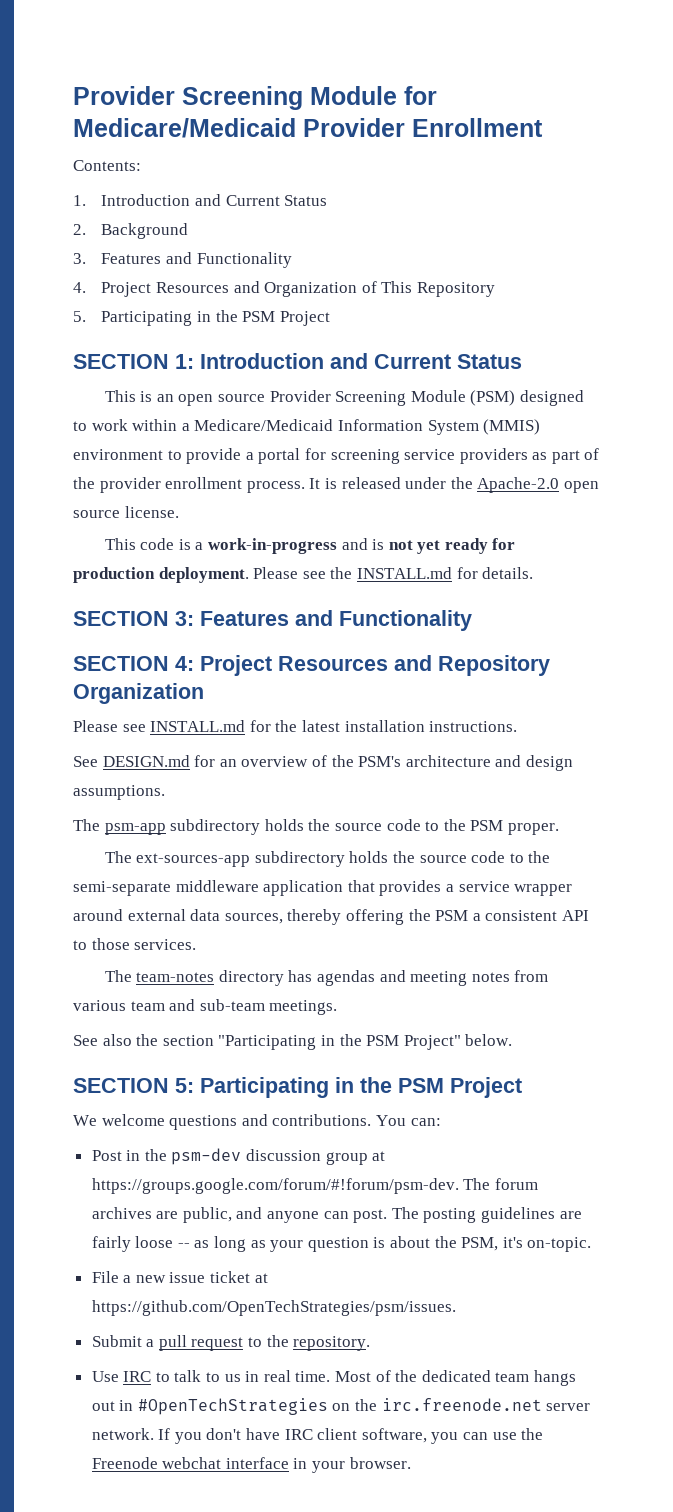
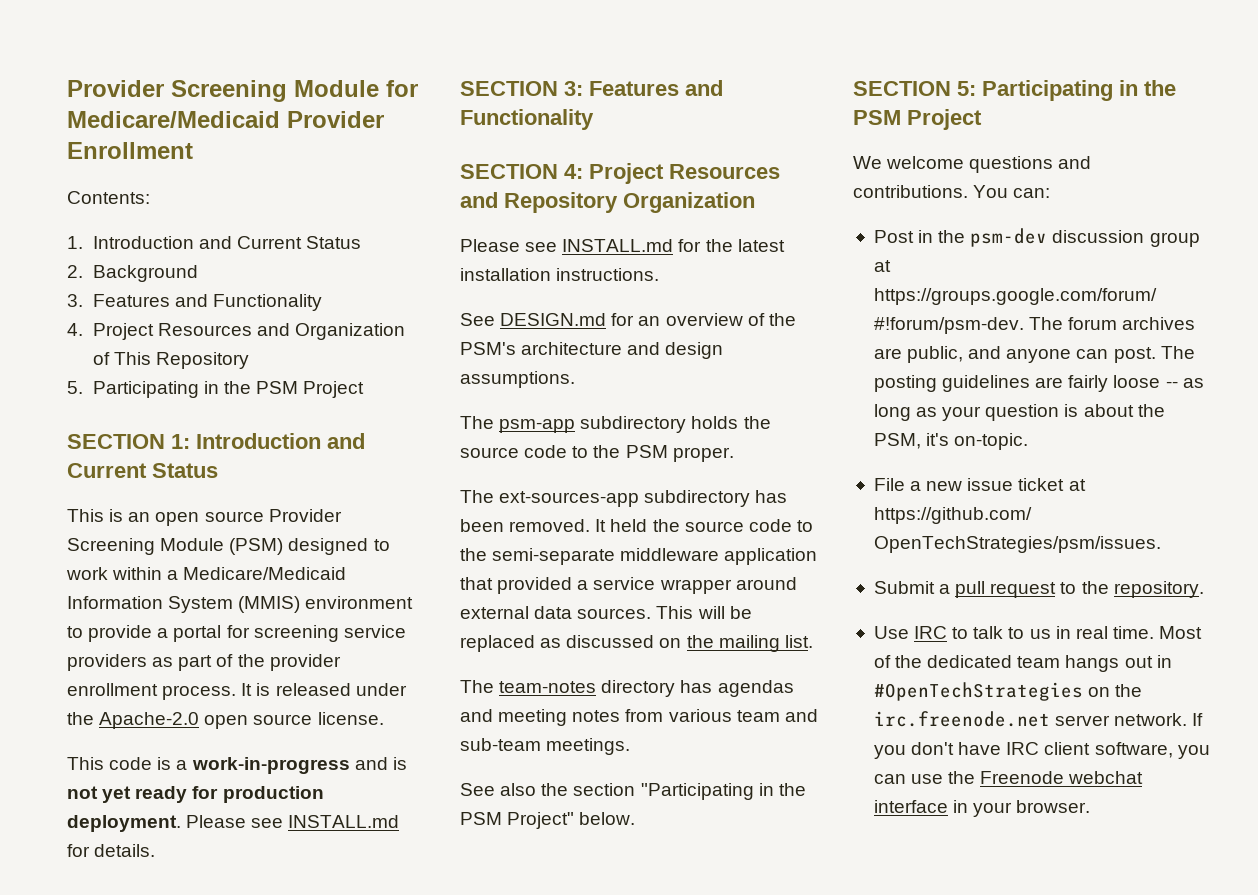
[330,567,353,579] the -> (284, 823) none
[349,851,389,863] holds -> [755,490,788,503] [460,519,648,532] has been removed. It held
[379,880,442,896] provides -> [497,577,573,594] provided
[224,909,589,925] [73,938,197,950] sources, thereby offering the PSM a consistent API to those services. -> [577,606,752,619] [460,635,813,652] sources. This will be replaced as discussed on the mailing list.

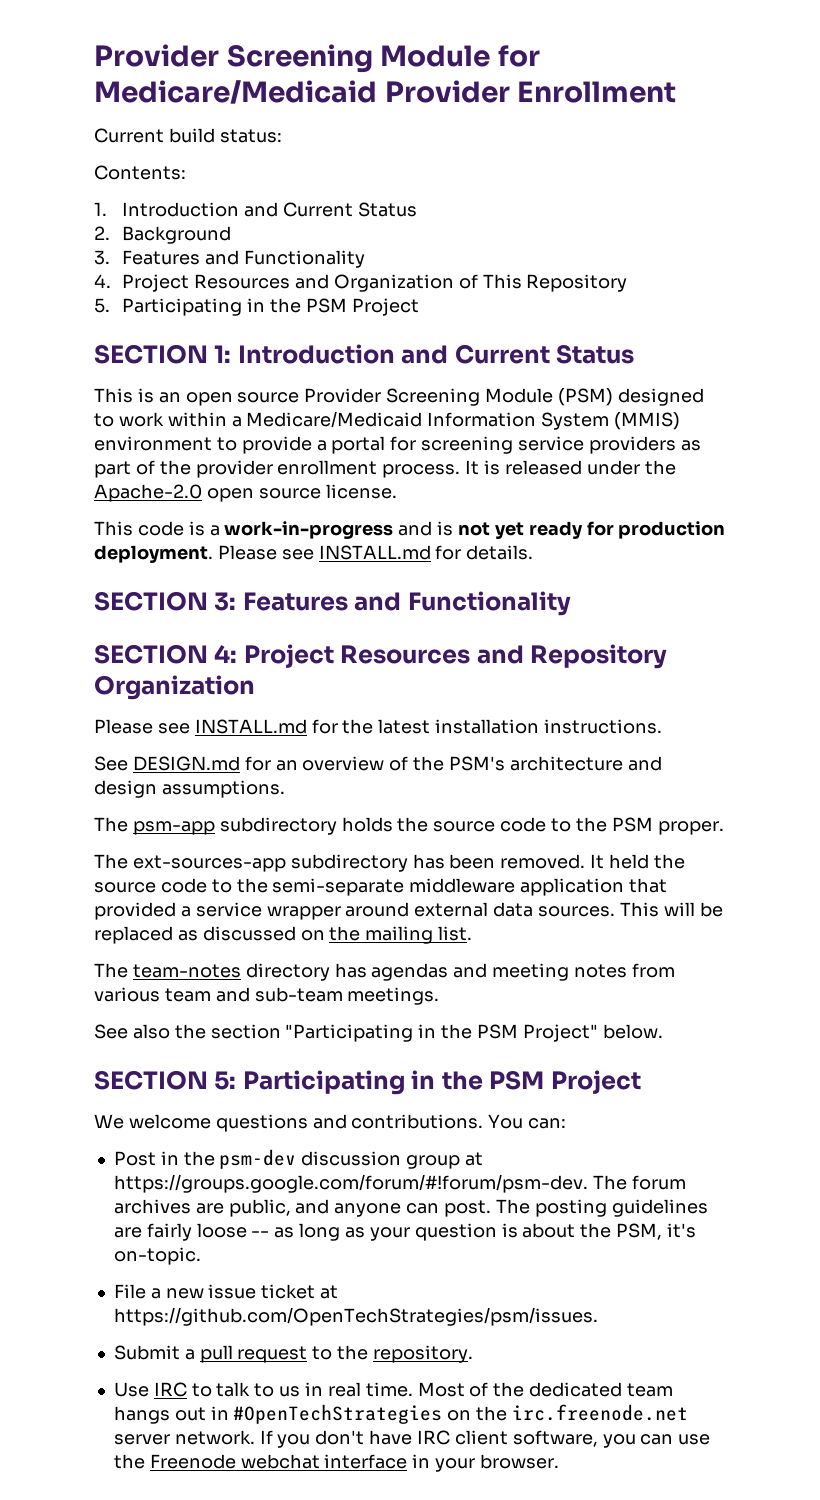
(193, 150) none -> [94,128,282,143] // Current build status:

